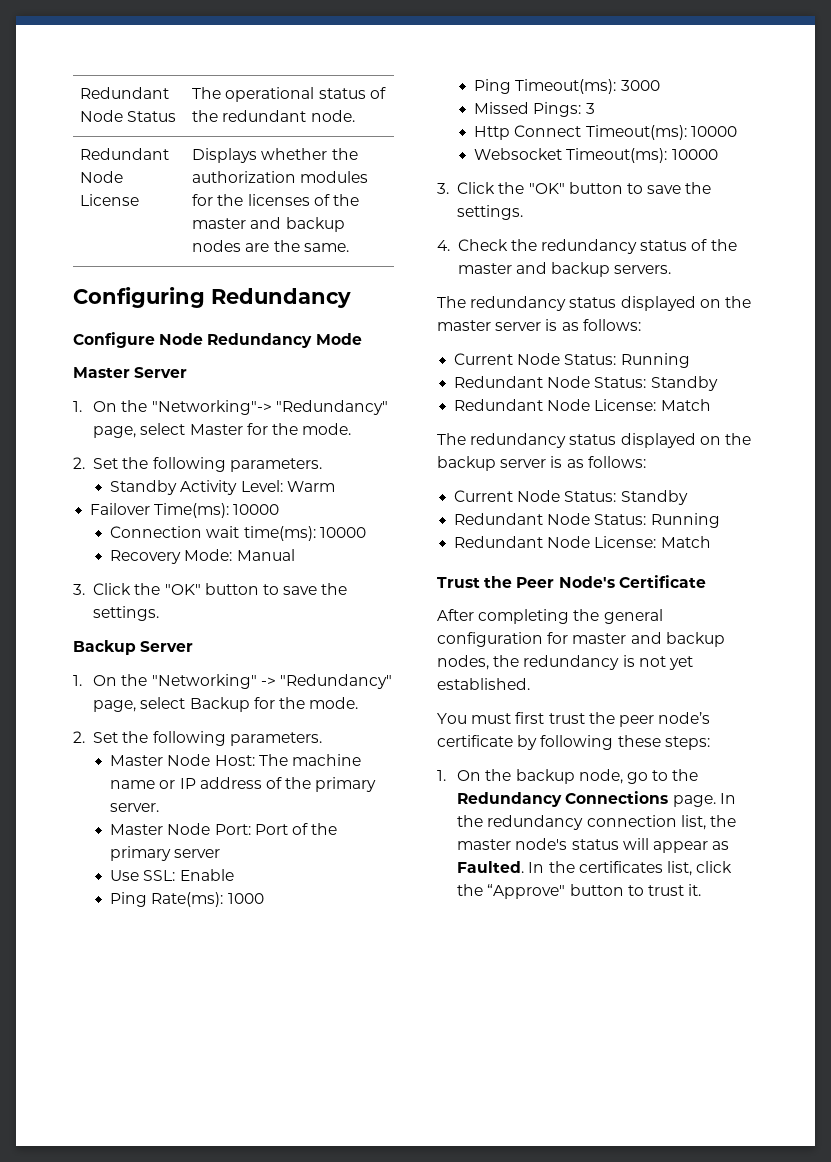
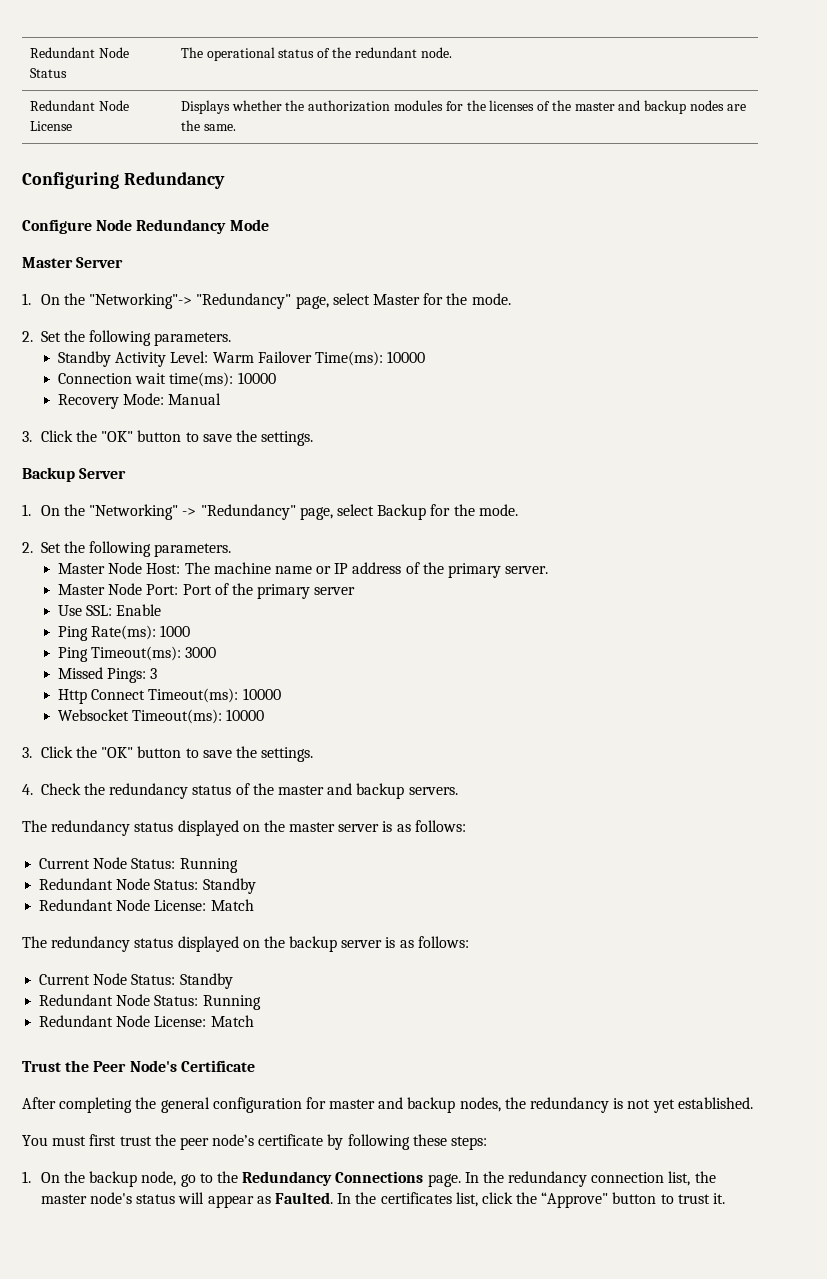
(335, 486) // -> (254, 357) none

